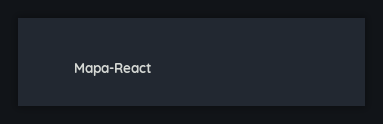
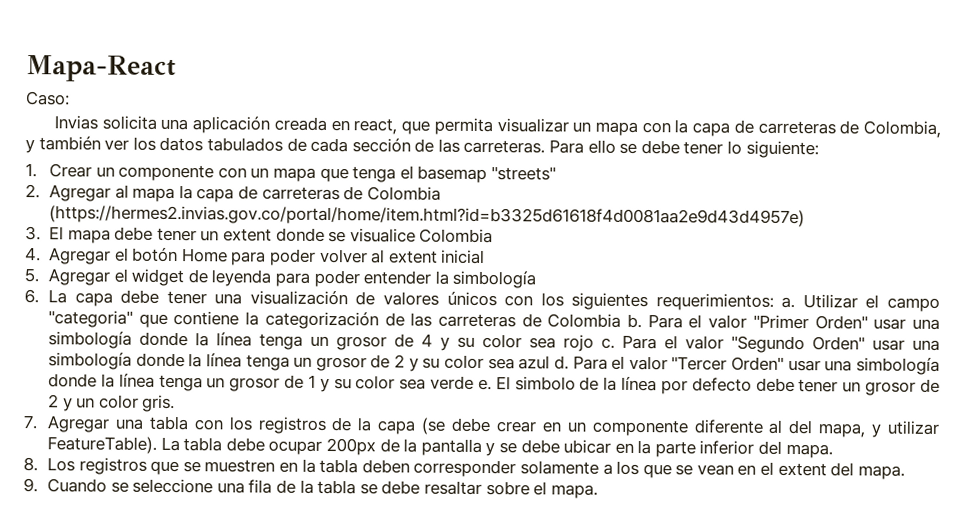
(152, 69) none -> [26,91,70,106] [54,115,941,138] [25,136,819,159] [25,163,556,184] [25,184,441,203] [49,205,806,228] [25,226,494,244] [25,247,486,266] [24,268,537,289] [24,289,940,312] [48,310,940,330] [48,331,940,354] [48,352,941,375] [48,373,940,396] [48,394,176,413] [23,415,940,438] [47,436,833,459] [23,457,905,480] [23,478,598,499] // Caso: // Invias solicita una aplicación creada en react, que permita visualizar un mapa con la capa de carreteras de Colombia, y también ver los datos tabulados de cada sección de las carreteras. Para ello se debe tener lo siguiente: // 1. Crear un componente con un mapa que tenga el basemap "streets" // 2. Agregar al mapa la capa de carreteras de Colombia (https://hermes2.invias.gov.co/portal/home/item.html?id=b3325d61618f4d0081aa2e9d43d4957e) // 3. El mapa debe tener un extent donde se visualice Colombia // 4. Agregar el botón Home para poder volver al extent inicial // 5. Agregar el widget de leyenda para poder entender la simbología // 6. La capa debe tener una visualización de valores únicos con los siguientes requerimientos: a. Utilizar el campo "categoria" que contiene la categorización de las carreteras de Colombia b. Para el valor "Primer Orden" usar una simbología donde la línea tenga un grosor de 4 y su color sea rojo c. Para el valor "Segundo Orden" usar una simbología donde la línea tenga un grosor de 2 y su color sea azul d. Para el valor "Tercer Orden" usar una simbología donde la línea tenga un grosor de 1 y su color sea verde e. El simbolo de la línea por defecto debe tener un grosor de 2 y un color gris. // 7. Agregar una tabla con los registros de la capa (se debe crear en un componente diferente al del mapa, y utilizar FeatureTable). La tabla debe ocupar 200px de la pantalla y se debe ubicar en la parte inferior del mapa. // 8. Los registros que se muestren en la tabla deben corresponder solamente a los que se vean en el extent del mapa. // 9. Cuando se seleccione una fila de la tabla se debe resaltar sobre el mapa.

